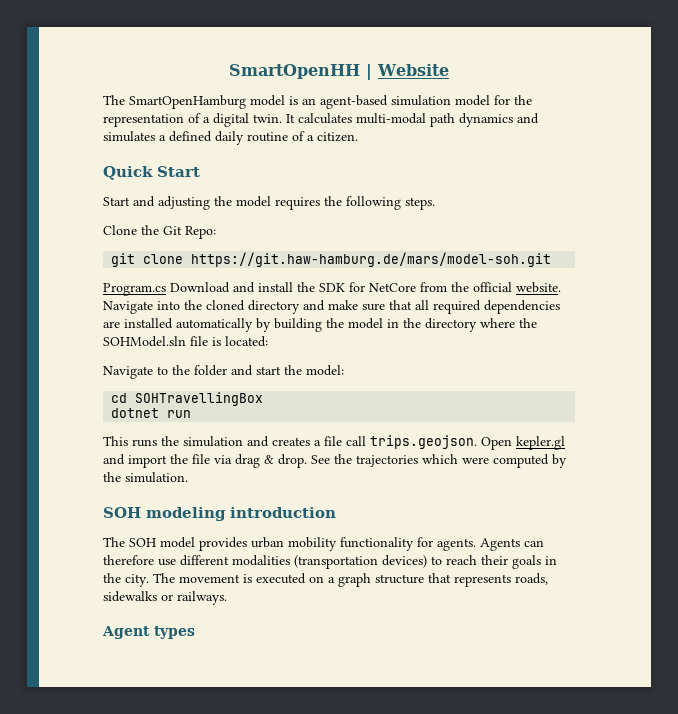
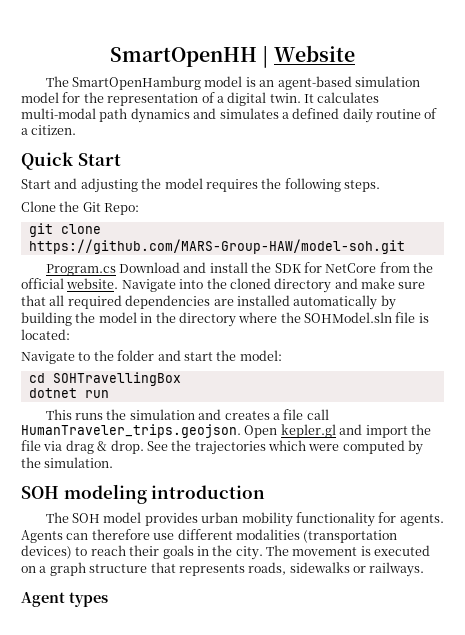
[191,252,552,267] https://git.haw-hamburg.de/mars/model-soh.git -> [28,239,405,254] https://github.com/MARS-Group-HAW/model-soh.git
[370,435,477,449] trips.geojson. -> [21,424,241,438] HumanTraveler_trips.geojson.

